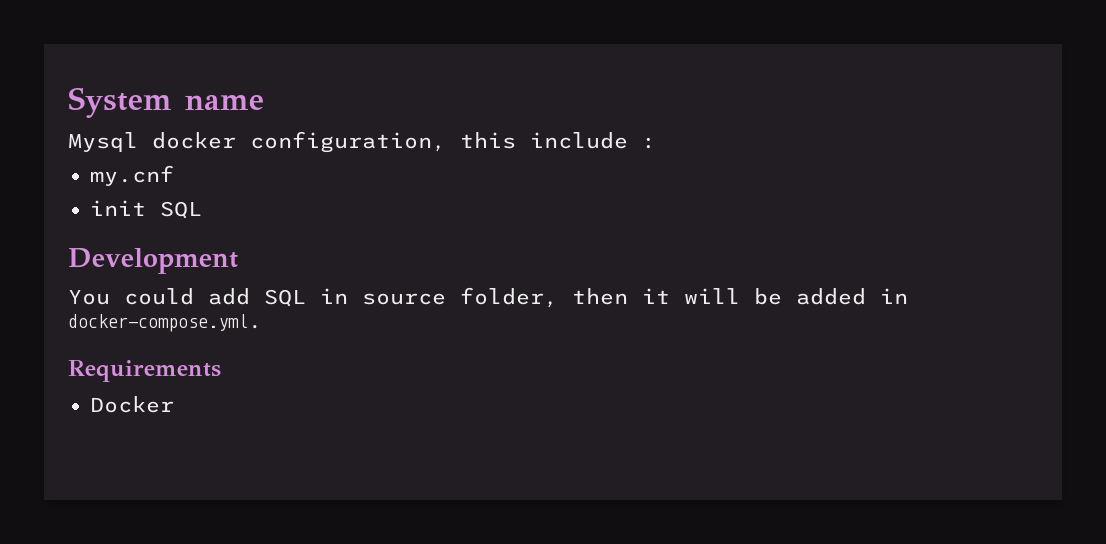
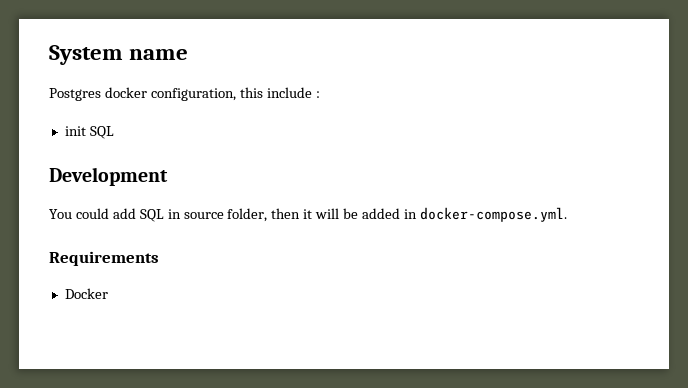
[68,132,138,152] Mysql -> [49,88,101,101] Postgres
[90,165,174,186] // my.cnf -> (320, 94) none

